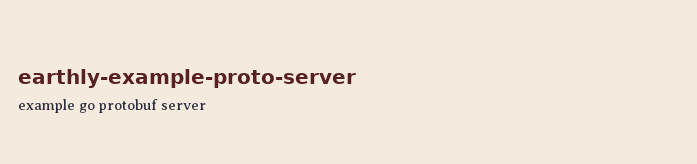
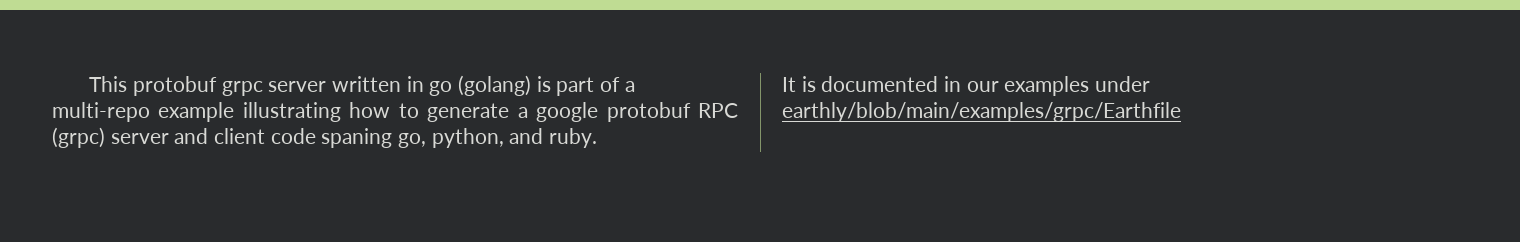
[18,69,356,88] [18,99,206,113] earthly-example-proto-server // example go protobuf server -> [89,75,635,96] [52,102,739,122] [52,127,598,148] [782,76,1151,96] [782,102,1181,122] This protobuf grpc server written in go (golang) is part of a multi-repo example illustrating how to generate a google protobuf RPC (grpc) server and client code spaning go, python, and ruby. // It is documented in our examples under earthly/blob/main/examples/grpc/Earthfile

